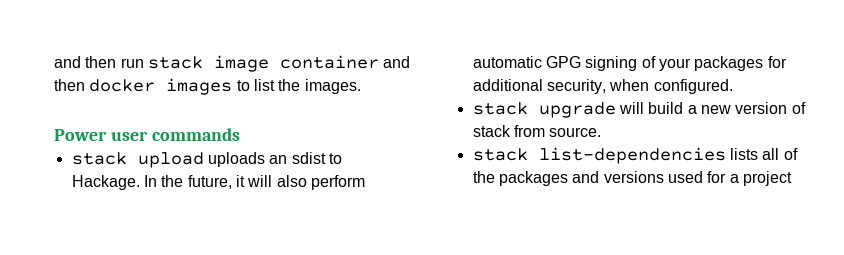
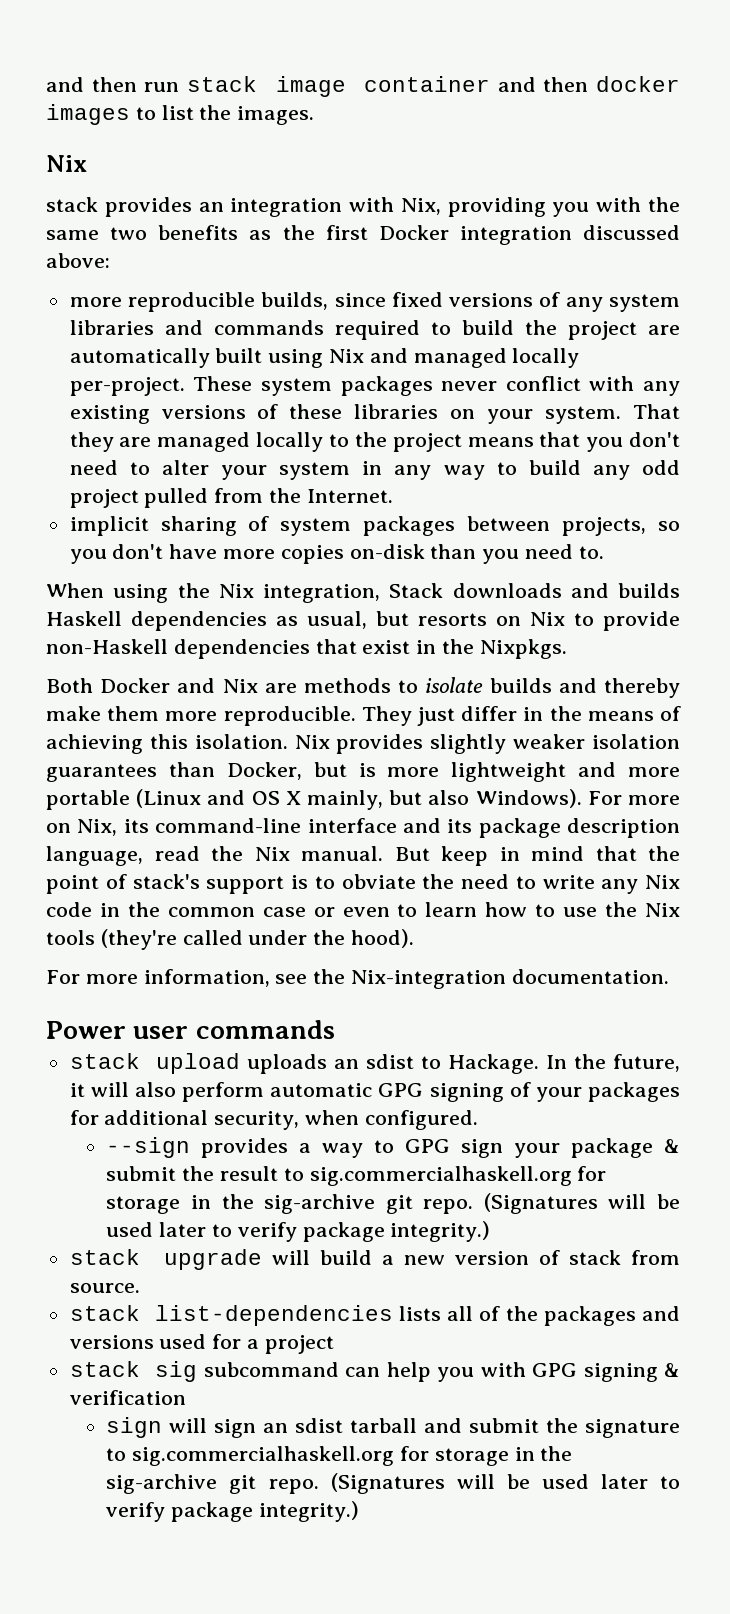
(361, 86) none -> [46,155,87,172] [46,197,680,217] [46,225,680,245] [46,253,110,268] [69,292,680,312] [69,320,680,340] [69,348,580,368] [69,376,680,396] [69,404,680,424] [69,432,680,452] [69,460,680,480] [69,488,393,508] [69,516,680,536] [69,544,604,564] [46,583,680,603] [46,611,680,631] [46,639,567,659] [46,677,680,698] [46,706,681,726] [46,734,680,754] [46,762,680,782] [46,789,680,810] [46,818,680,838] [46,846,680,866] [46,874,680,894] [46,902,680,917] [46,929,415,950] [46,969,669,989] // Nix // stack provides an integration with Nix, providing you with the same two benefits as the first Docker integration discussed above: // more reproducible builds, since fixed versions of any system libraries and commands required to build the project are automatically built using Nix and managed locally per-project. These system packages never conflict with any existing versions of these libraries on your system. That they are managed locally to the project means that you don't need to alter your system in any way to build any odd project pulled from the Internet. // implicit sharing of system packages between projects, so you don't have more copies on-disk than you need to. // When using the Nix integration, Stack downloads and builds Haskell dependencies as usual, but resorts on Nix to provide non-Haskell dependencies that exist in the Nixpkgs. // Both Docker and Nix are methods to isolate builds and thereby make them more reproducible. They just differ in the means of achieving this isolation. Nix provides slightly weaker isolation guarantees than Docker, but is more lightweight and more portable (Linux and OS X mainly, but also Windows). For more on Nix, its command-line interface and its package description language, read the Nix manual. But keep in mind that the point of stack's support is to obviate the need to write any Nix code in the common case or even to learn how to use the Nix tools (they're called under the hood). // For more information, see the Nix-integration documentation.
(733, 86) none -> [106,1137,681,1158] [106,1166,607,1186] [106,1193,680,1214] [106,1221,491,1242] // --sign provides a way to GPG sign your package & submit the result to sig.commercialhaskell.org for storage in the sig-archive git repo. (Signatures will be used later to verify package integrity.)
(792, 178) none -> [69,1361,680,1382] [69,1390,186,1405] [106,1417,681,1438] [106,1446,573,1466] [106,1473,680,1494] [106,1501,359,1522] // stack sig subcommand can help you with GPG signing & verification // sign will sign an sdist tarball and submit the signature to sig.commercialhaskell.org for storage in the sig-archive git repo. (Signatures will be used later to verify package integrity.)

